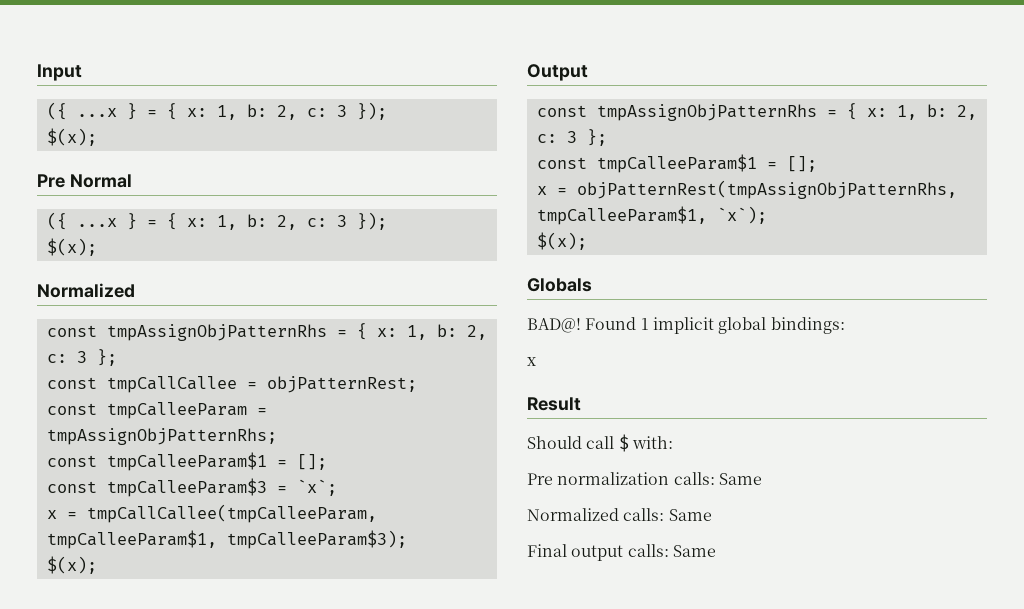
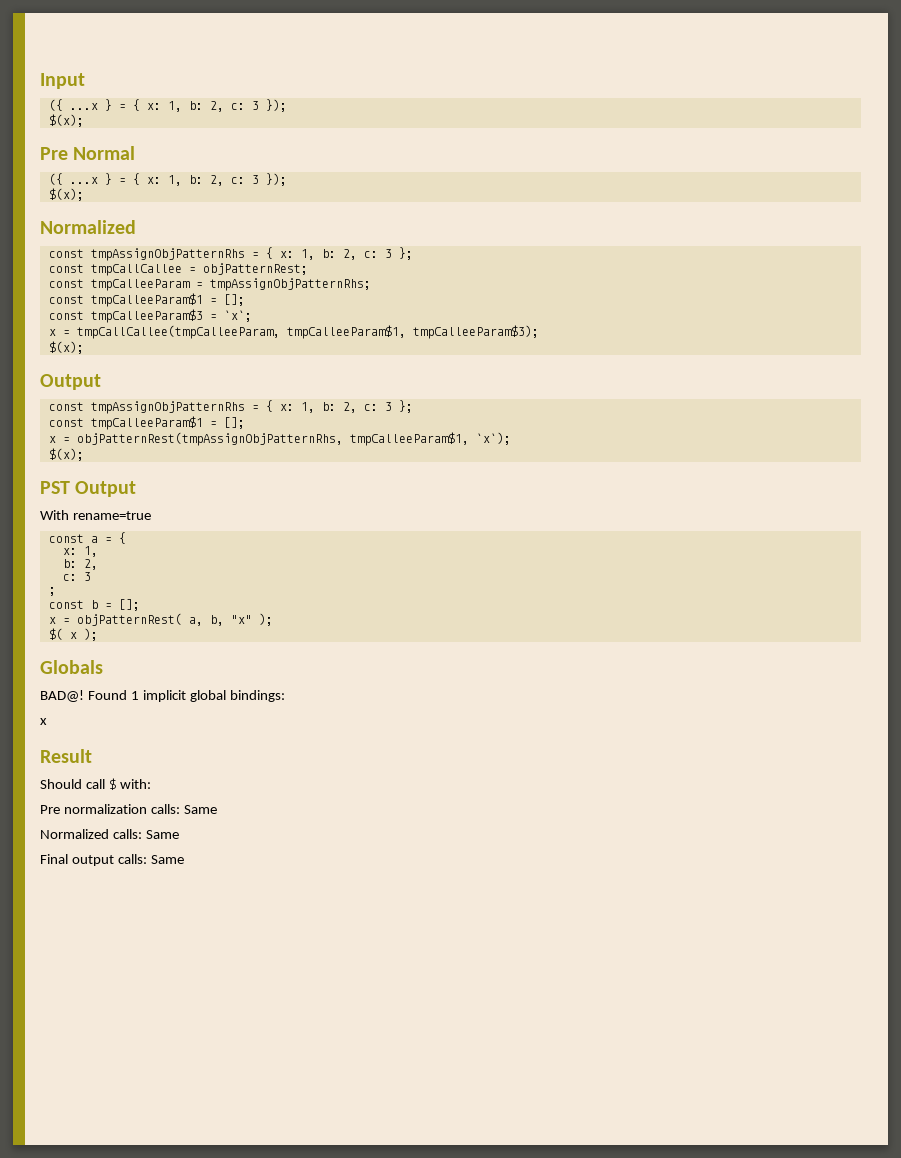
(587, 241) none -> [40,481,137,497] [40,510,151,520] [48,532,126,544] [62,546,98,557] [62,559,98,570] [62,572,91,581] [48,587,56,596] [48,599,140,611] [48,613,273,626] [48,628,98,641] // PST Output // With rename=true // const a = { // x: 1, // b: 2, // c: 3 // ; // const b = []; // x = objPatternRest( a, b, "x" ); // $( x );

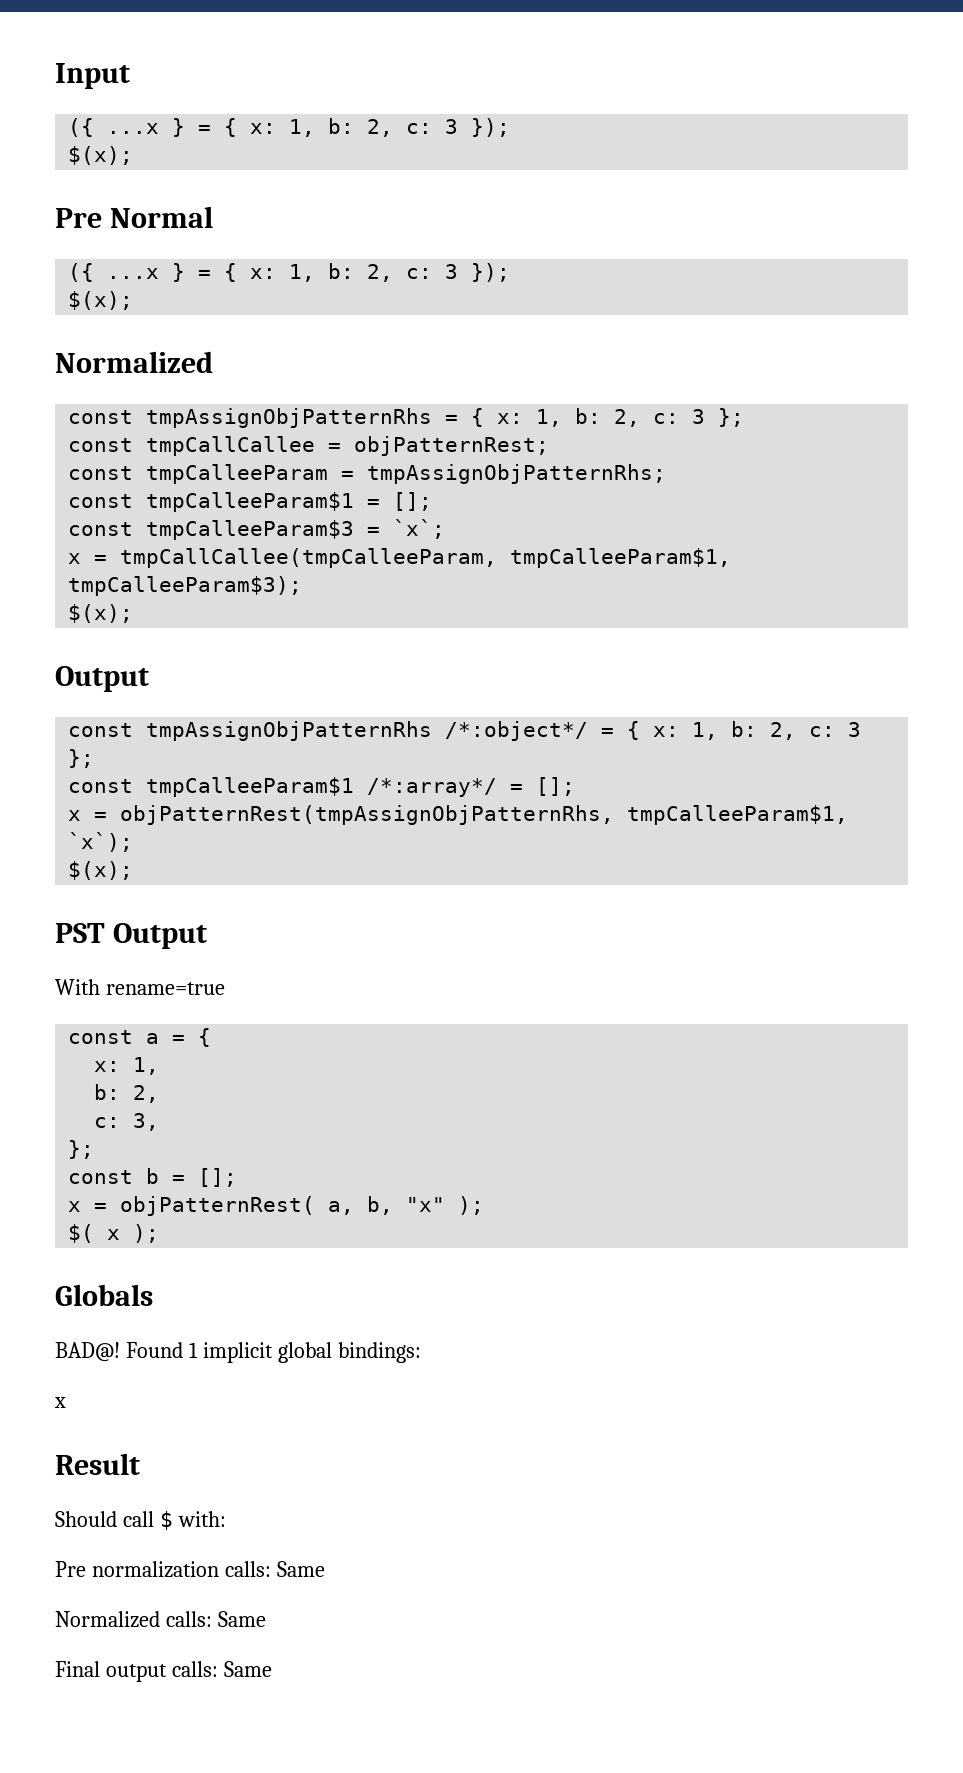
(245, 407) none -> [445,721,589,741] /*:object*/
(203, 423) none -> [367,778,498,797] /*:array*/
[83,572,91,581] [48,587,56,596] 3 // ; -> [133,1113,160,1131] [68,1140,95,1159] 3, // };

